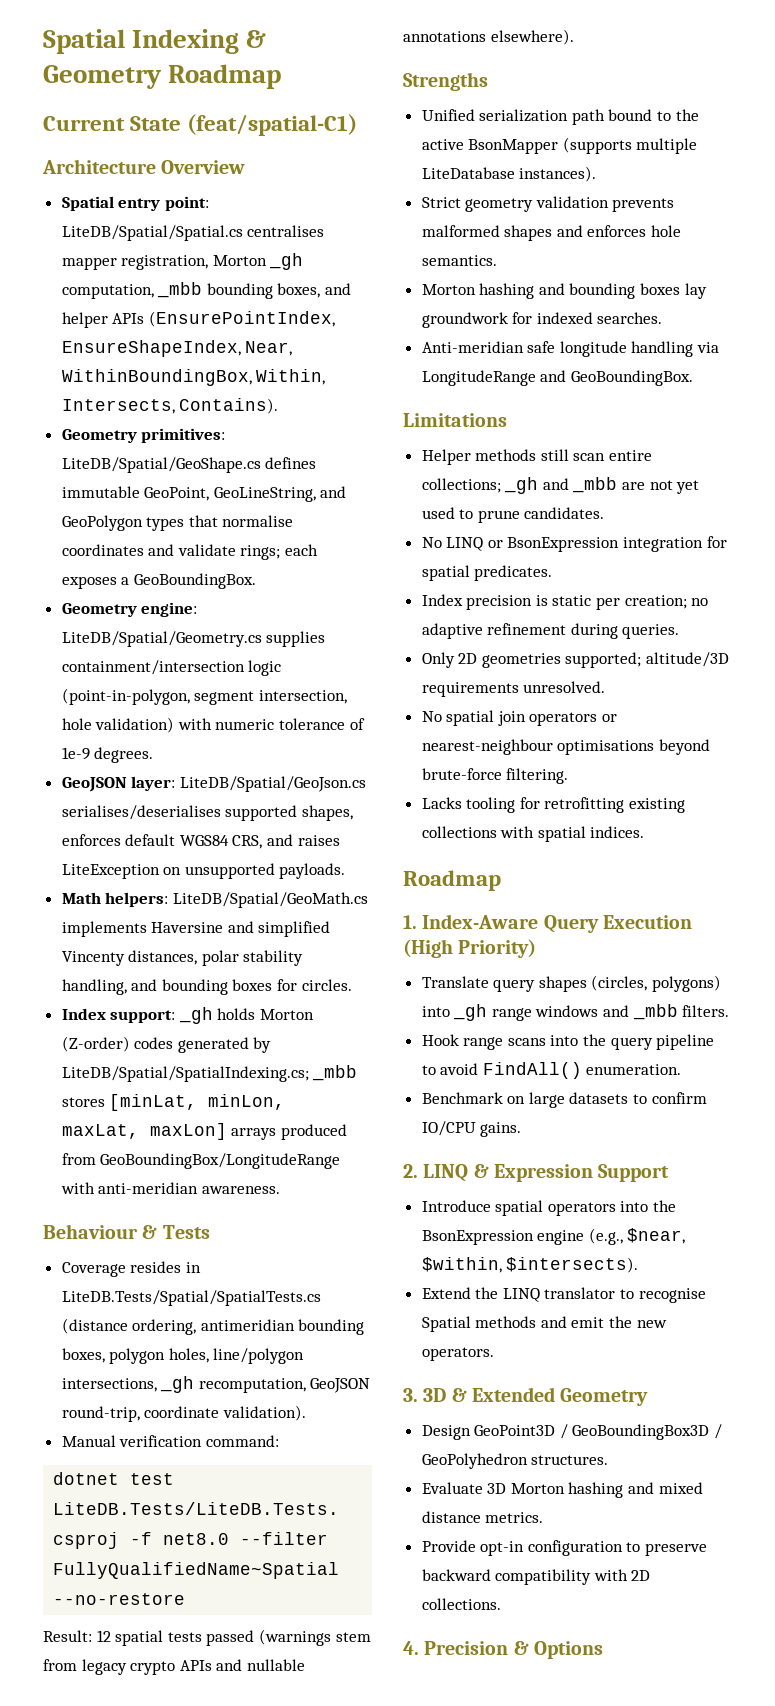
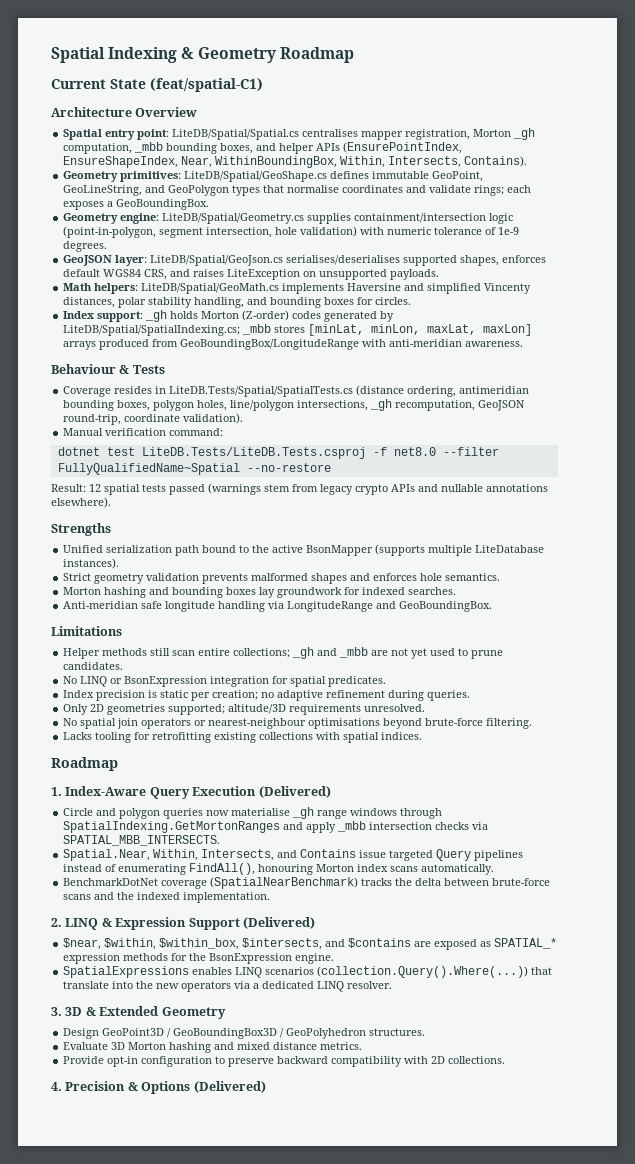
[403,939,537,958] [421,975,722,992] [421,1004,730,1021] [421,1034,715,1050] [421,1062,682,1079] [421,1092,707,1108] [421,1121,522,1137] (High Priority) // Translate query shapes (circles, polygons) into _gh range windows and _mbb filters. // Hook range scans into the query pipeline to avoid FindAll() enumeration. // Benchmark on large datasets to confirm IO/CPU gains. -> [258,786,331,798] [63,807,443,819] [63,821,489,833] [63,835,221,846] [63,849,524,861] [63,863,495,875] [63,877,551,889] [63,892,271,903] (Delivered) // Circle and polygon queries now materialise _gh range windows through SpatialIndexing.GetMortonRanges and apply _mbb intersection checks via SPATIAL_MBB_INTERSECTS. // Spatial.Near, Within, Intersects, and Contains issue targeted Query pipelines instead of enumerating FindAll(), honouring Morton index scans automatically. // BenchmarkDotNet coverage (SpatialNearBenchmark) tracks the delta between brute-force scans and the indexed implementation.
[421,1200,677,1216] [421,1228,686,1245] [421,1257,639,1273] [421,1287,706,1303] [421,1316,667,1332] [421,1347,494,1361] // Introduce spatial operators into the BsonExpression engine (e.g., $near, $within, $intersects). // Extend the LINQ translator to recognise Spatial methods and emit the new operators. -> [242,917,315,929] [63,938,558,950] [63,953,335,964] [63,966,553,978] [63,981,393,992] (Delivered) // $near, $within, $within_box, $intersects, and $contains are exposed as SPATIAL_* expression methods for the BsonExpression engine. // SpatialExpressions enables LINQ scenarios (collection.Query().Where(...)) that translate into the new operators via a dedicated LINQ resolver.
(603, 1650) none -> [193,1081,266,1093] (Delivered)

